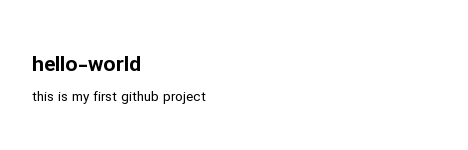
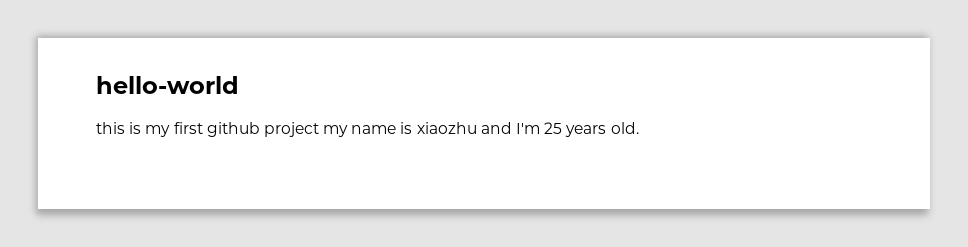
(206, 98) none -> [323,122,639,137] my name is xiaozhu and I'm 25 years old.

